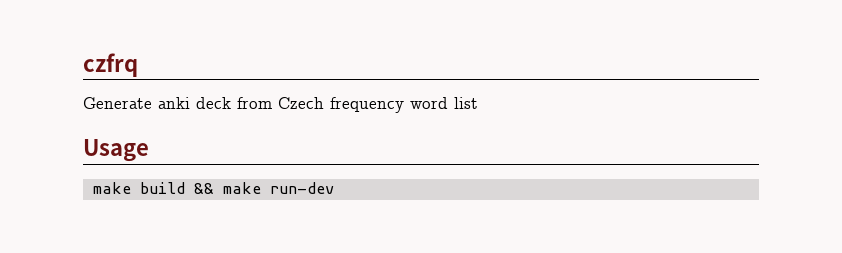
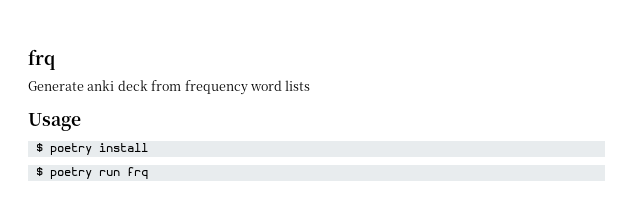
[83,53,138,77] czfrq -> [28,49,56,70] frq
[278,97,324,109] Czech -> (182, 85) none
[454,97,478,109] list -> [285,80,311,91] lists
[92,182,334,194] make build && make run-dev -> [35,143,148,155] [35,167,148,179] $ poetry install // $ poetry run frq

